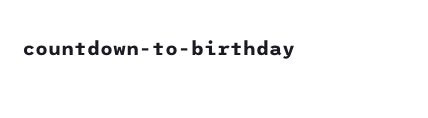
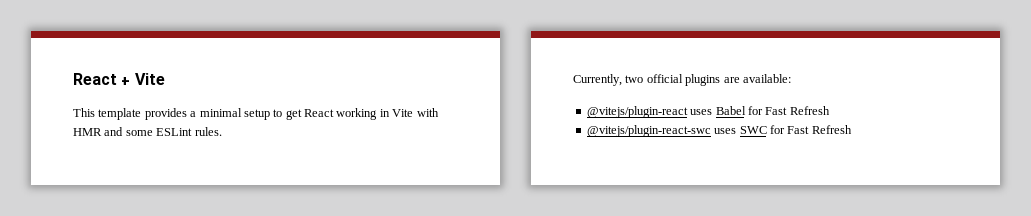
[22,40,295,59] countdown-to-birthday -> [73,73,165,85] [73,108,439,120] [73,127,222,136] [573,74,791,86] [586,106,830,118] [586,125,852,137] React + Vite // This template provides a minimal setup to get React working in Vite with HMR and some ESLint rules. // Currently, two official plugins are available: // @vitejs/plugin-react uses Babel for Fast Refresh // @vitejs/plugin-react-swc uses SWC for Fast Refresh

